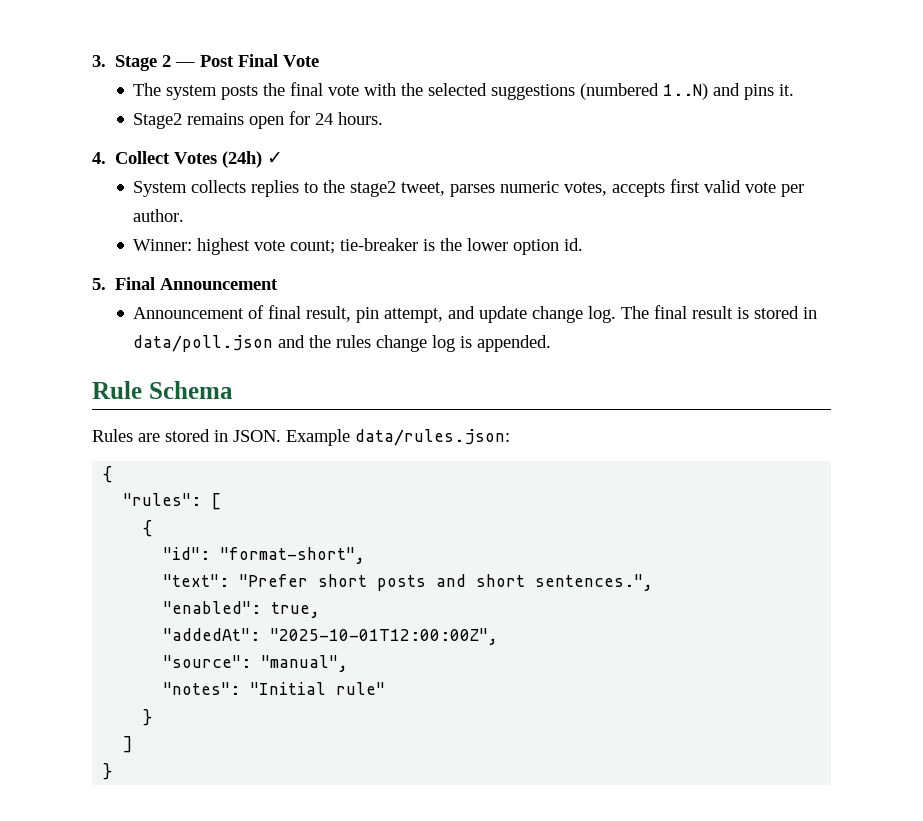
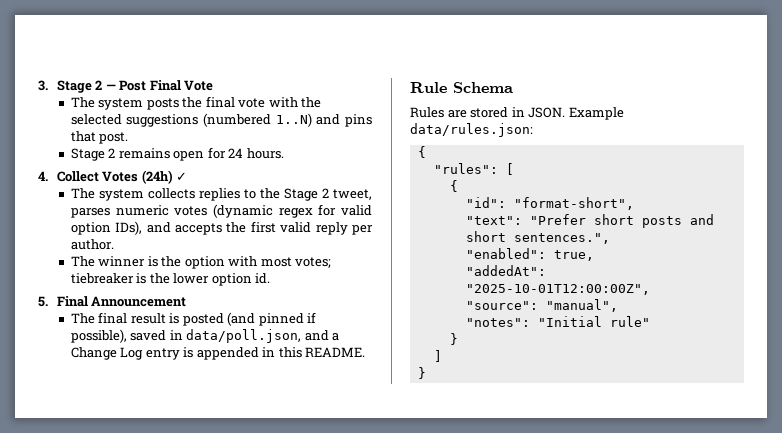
[779,84,795,96] [133,113,183,129] it. // Stage2 -> [70,131,129,144] [70,148,116,161] that post. // Stage 2
[133,181,188,197] System -> [70,188,144,201] The system
[350,181,397,197] stage2 -> [283,188,329,201] Stage 2
[564,182,666,197] votes, accepts -> [174,204,373,218] [70,221,247,235] votes (dynamic regex for valid option IDs), and accepts the
[745,182,777,193] vote -> [315,222,348,235] reply
[133,238,419,255] Winner: highest vote count; tie-breaker -> [70,256,332,269] [70,273,134,284] The winner is the option with most votes; tiebreaker
[133,305,818,323] [133,335,552,352] Announcement of final result, pin attempt, and update change log. The final result is stored in data/poll.json and the rules change log is appended. -> [70,312,317,326] [70,329,340,343] [70,347,366,360] The final result is posted (and pinned if possible), saved in data/poll.json, and a Change Log entry is appended in this README.

